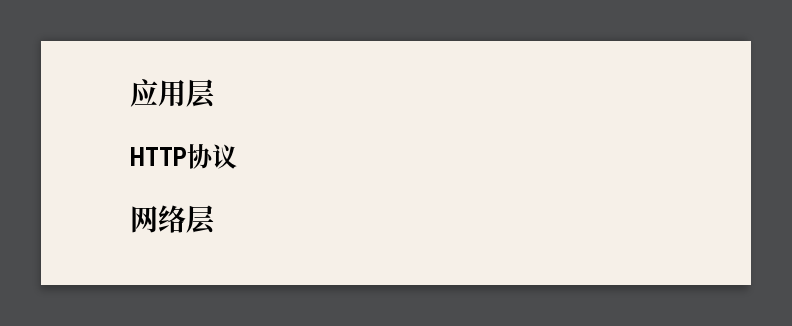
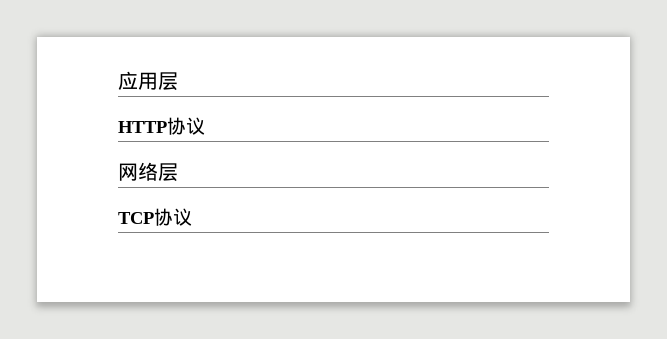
(215, 219) none -> [118,208,192,226] // TCP协议

